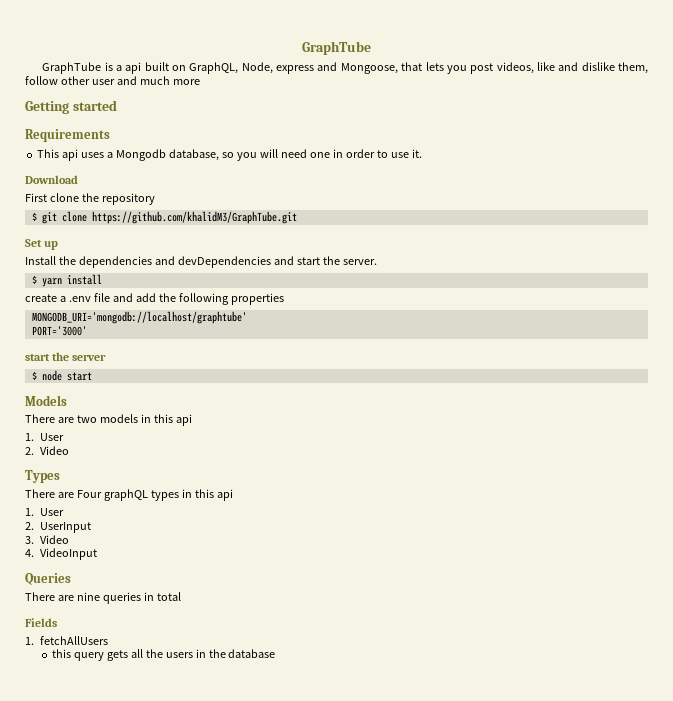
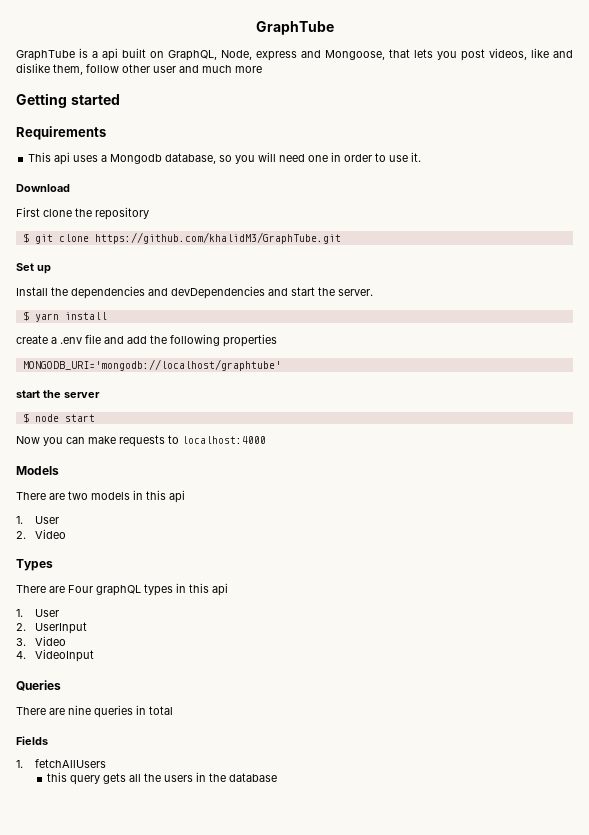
[31,326,87,336] // PORT='3000' -> (281, 365) none
(92, 376) none -> [16,435,266,447] // Now you can make requests to localhost:4000

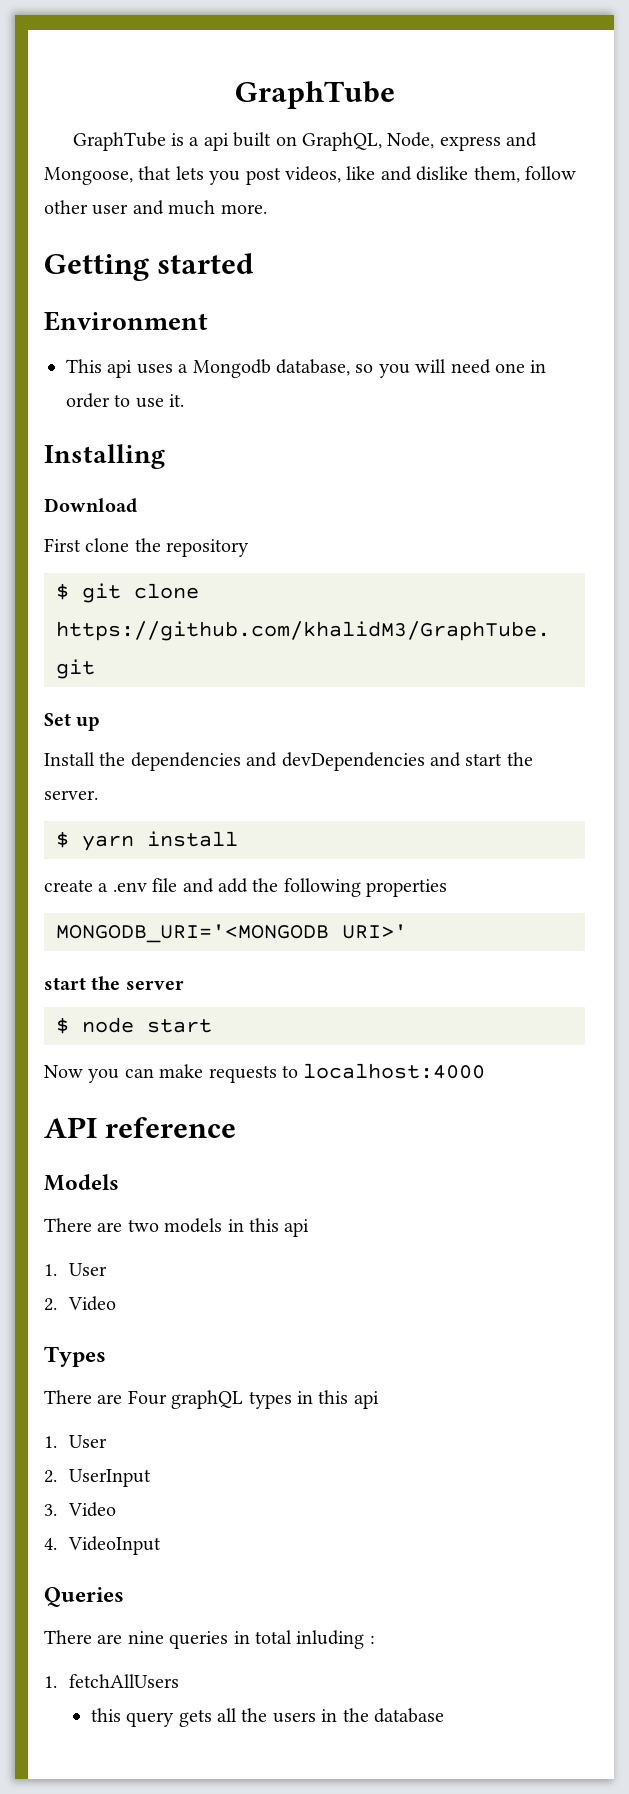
[235,66,262,73] more -> [220,204,267,214] more.
[16,126,106,140] Requirements -> [44,311,208,331] Environment
(422, 157) none -> [44,444,165,469] // Installing
[22,359,281,371] MONGODB_URI='mongodb://localhost/graphtube' -> [56,924,407,943] MONGODB_URI='<MONGODB URI>'
(266, 440) none -> [44,1117,237,1138] // API reference
[16,736,48,745] // Fields -> [296,1630,375,1649] inluding :

